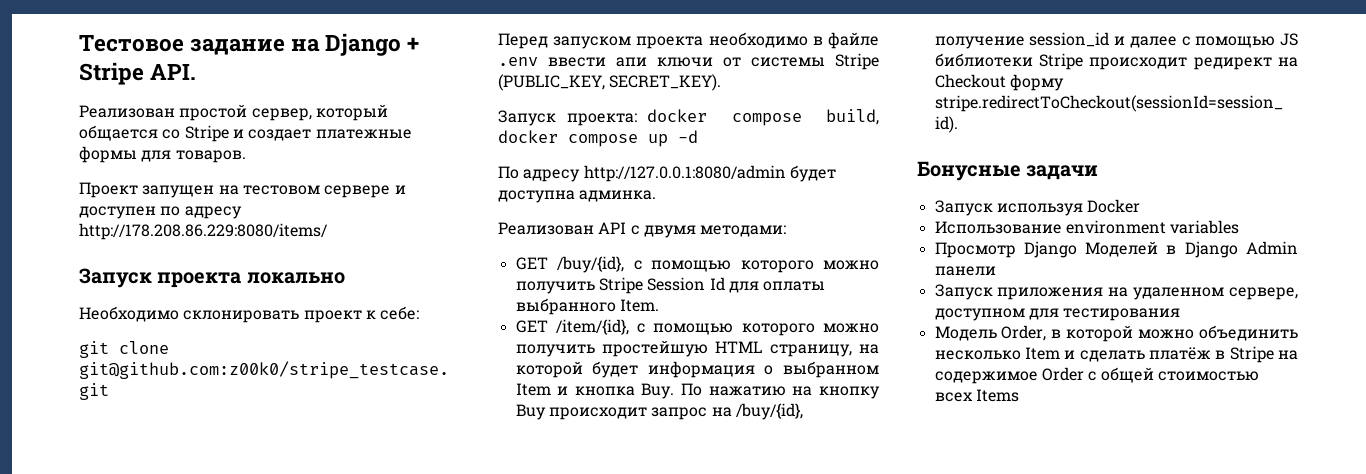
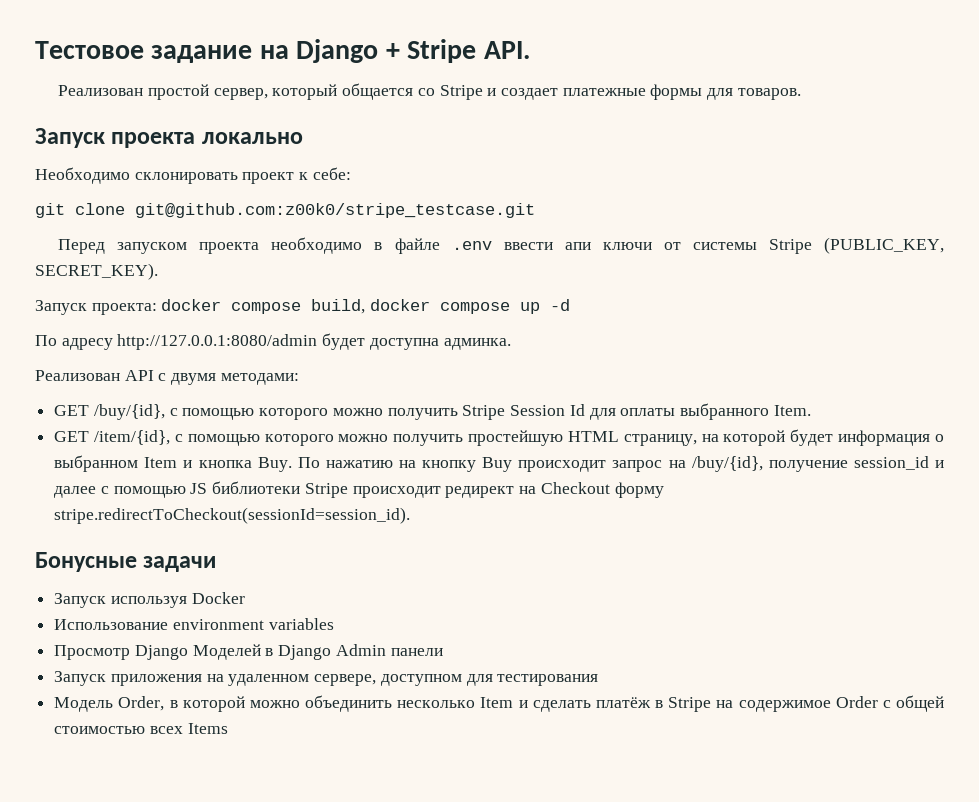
[79,182,406,198] [79,206,242,219] [79,223,328,240] // Проект запущен на тестовом сервере и доступен по адресу http://178.208.86.229:8080/items/ -> (801, 94) none

